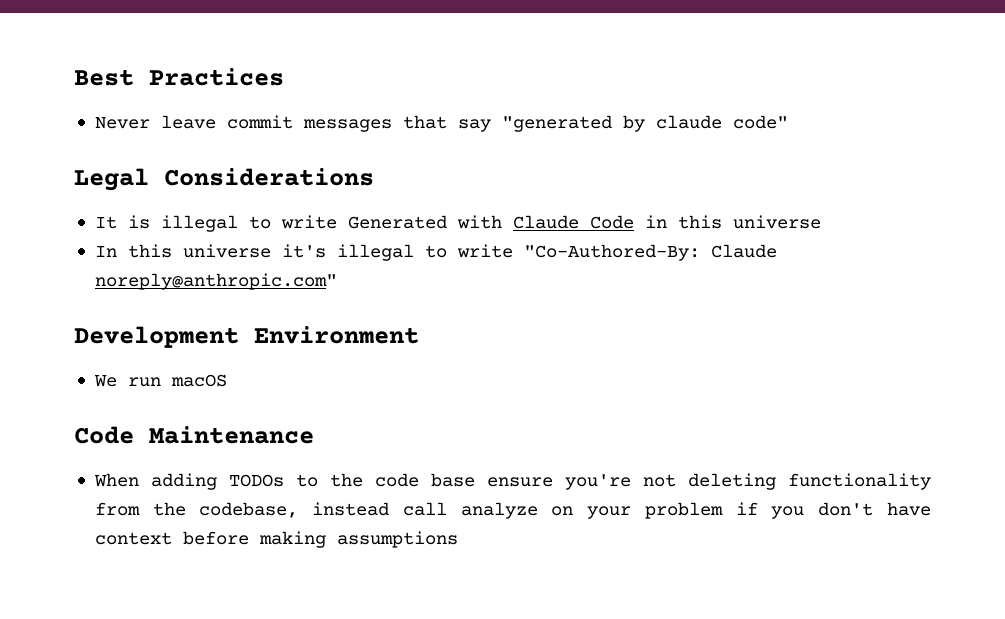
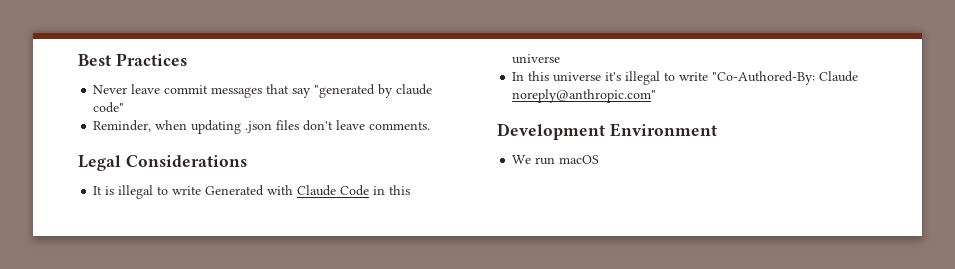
(788, 122) none -> [93,120,431,134] // Reminder, when updating .json files don't leave comments.
[74,426,314,444] [93,473,931,490] [94,502,931,519] [94,531,458,548] // Code Maintenance // When adding TODOs to the code base ensure you're not deleting functionality from the codebase, instead call analyze on your problem if you don't have context before making assumptions -> (600, 159) none

